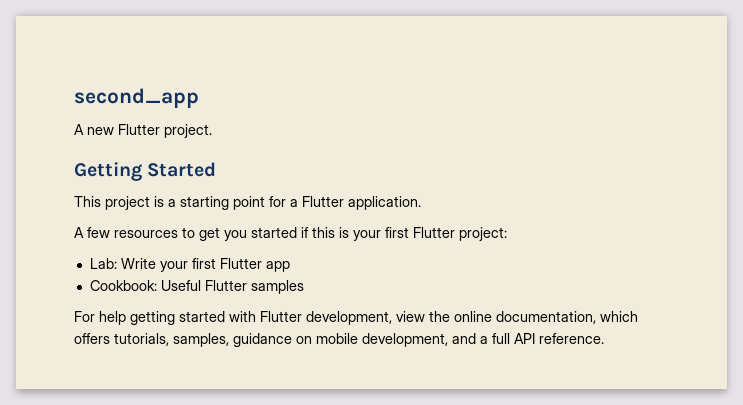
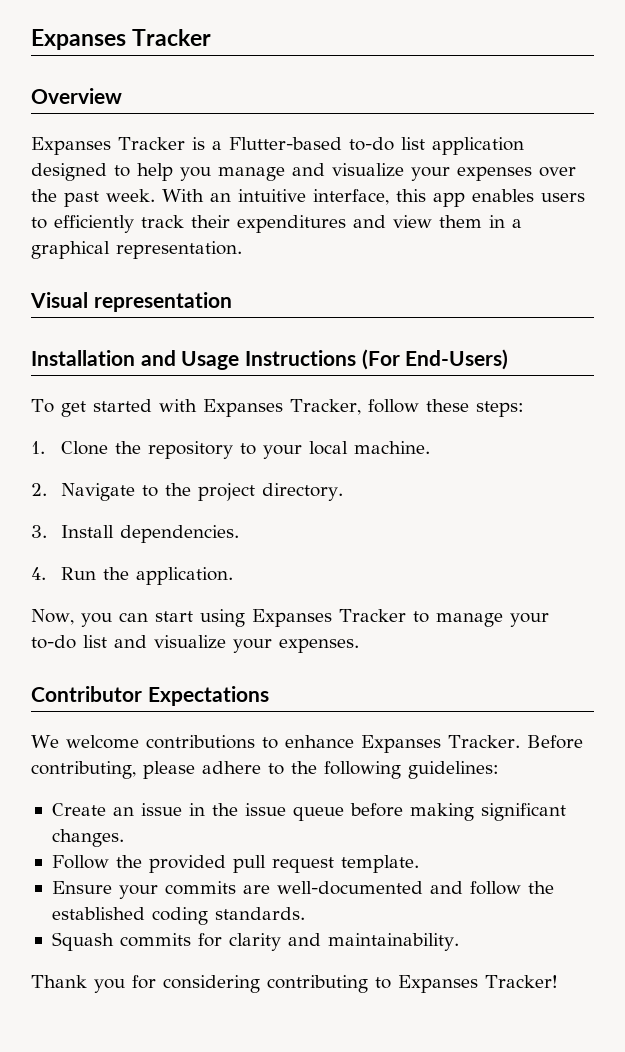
[74,88,199,108] [74,124,212,138] [74,162,217,181] [74,196,421,210] [74,227,507,241] [89,258,290,272] [89,280,304,294] [74,311,638,325] [74,333,604,347] second_app // A new Flutter project. // Getting Started // This project is a starting point for a Flutter application. // A few resources to get you started if this is your first Flutter project: // Lab: Write your first Flutter app // Cookbook: Useful Flutter samples // For help getting started with Flutter development, view the online documentation, which offers tutorials, samples, guidance on mobile development, and a full API reference. -> [31,29,212,50] [31,88,122,104] [31,137,524,155] [31,163,576,181] [31,189,585,207] [31,215,522,233] [31,241,242,259] [30,292,232,312] [31,349,509,370] [31,399,524,417] [31,441,431,459] [31,483,344,501] [31,525,240,543] [31,567,234,585] [31,609,549,627] [31,635,359,653] [31,686,269,706] [31,735,583,753] [31,761,499,779] [51,803,566,821] [51,829,124,847] [51,855,419,873] [51,881,554,899] [51,907,305,925] [51,932,459,951] [31,975,558,993] Expanses Tracker // Overview // Expanses Tracker is a Flutter-based to-do list application designed to help you manage and visualize your expenses over the past week. With an intuitive interface, this app enables users to efficiently track their expenditures and view them in a graphical representation. // Visual representation // Installation and Usage Instructions (For End-Users) // To get started with Expanses Tracker, follow these steps: // 1. Clone the repository to your local machine. // 2. Navigate to the project directory. // 3. Install dependencies. // 4. Run the application. // Now, you can start using Expanses Tracker to manage your to-do list and visualize your expenses. // Contributor Expectations // We welcome contributions to enhance Expanses Tracker. Before contributing, please adhere to the following guidelines: // Create an issue in the issue queue before making significant changes. // Follow the provided pull request template. // Ensure your commits are well-documented and follow the established coding standards. // Squash commits for clarity and maintainability. // Thank you for considering contributing to Expanses Tracker!

